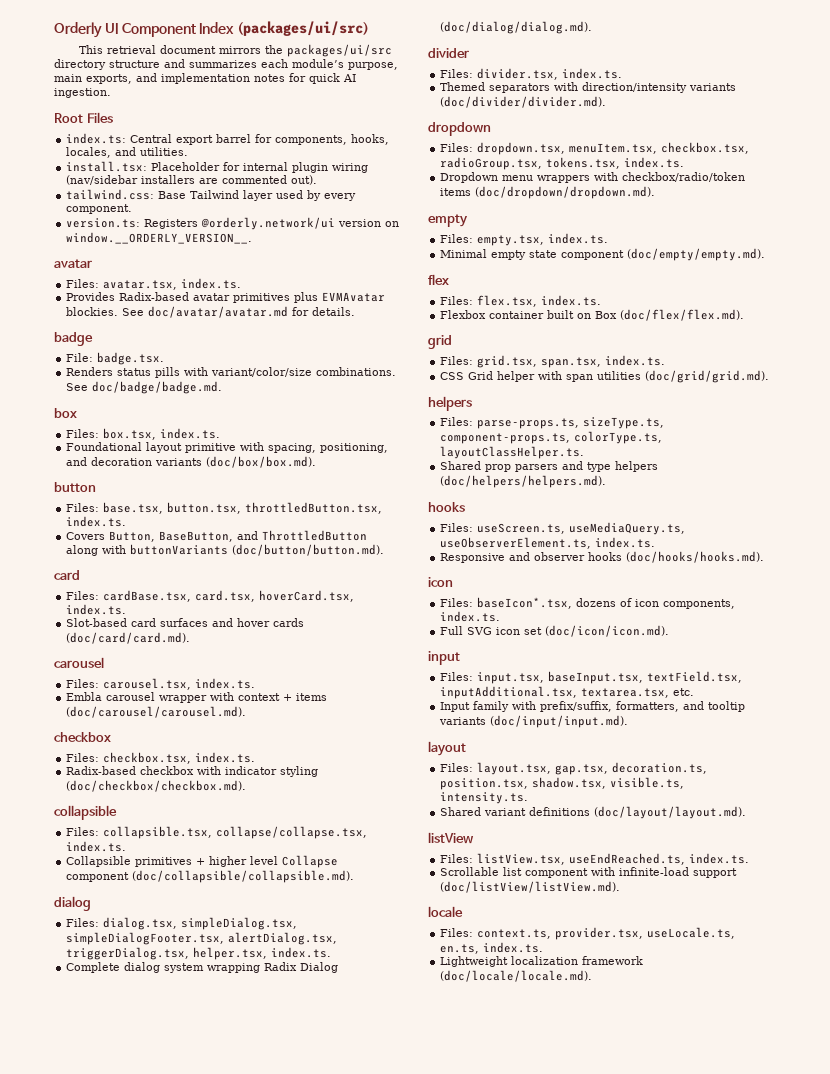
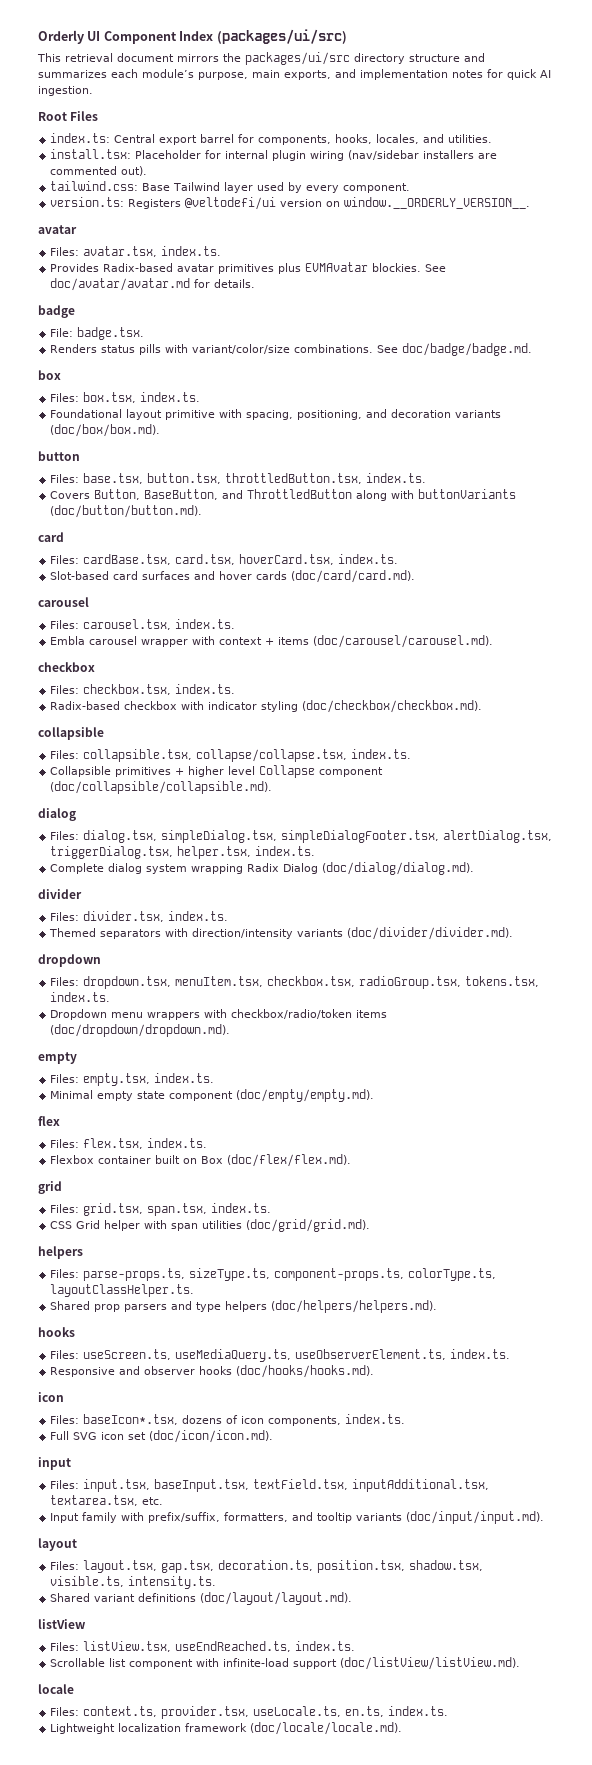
[201,217,336,230] @orderly.network/ui -> [185,197,277,210] @veltodefi/ui

